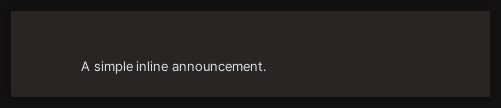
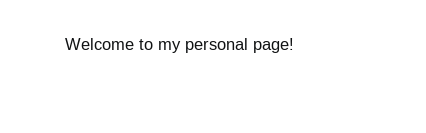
[81,61,266,74] A simple inline announcement. -> [65,38,294,53] Welcome to my personal page!

